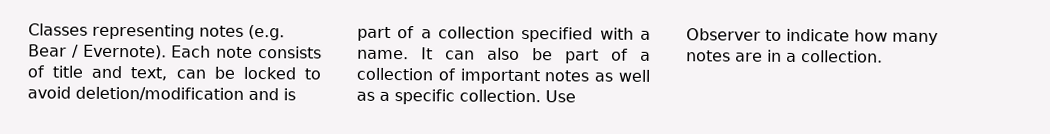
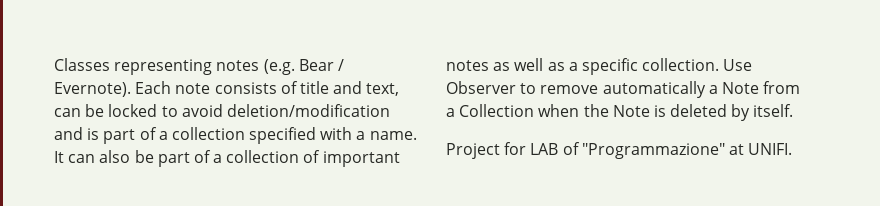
[786,28,938,46] [686,49,883,63] indicate how many notes are in a collection. -> [540,81,801,98] [446,104,794,121] [446,142,793,159] remove automatically a Note from a Collection when the Note is deleted by itself. // Project for LAB of "Programmazione" at UNIFI.

